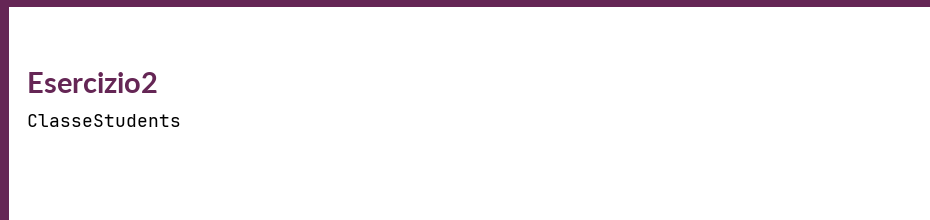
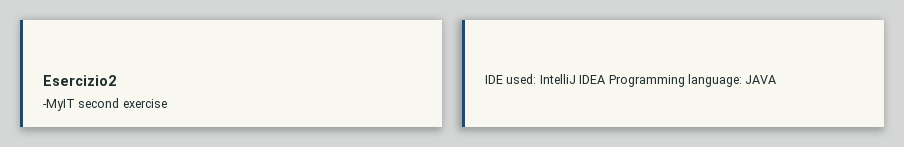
[27,114,181,127] ClasseStudents -> [43,98,167,111] [485,74,777,87] -MyIT second exercise // IDE used: IntelliJ IDEA Programming language: JAVA

